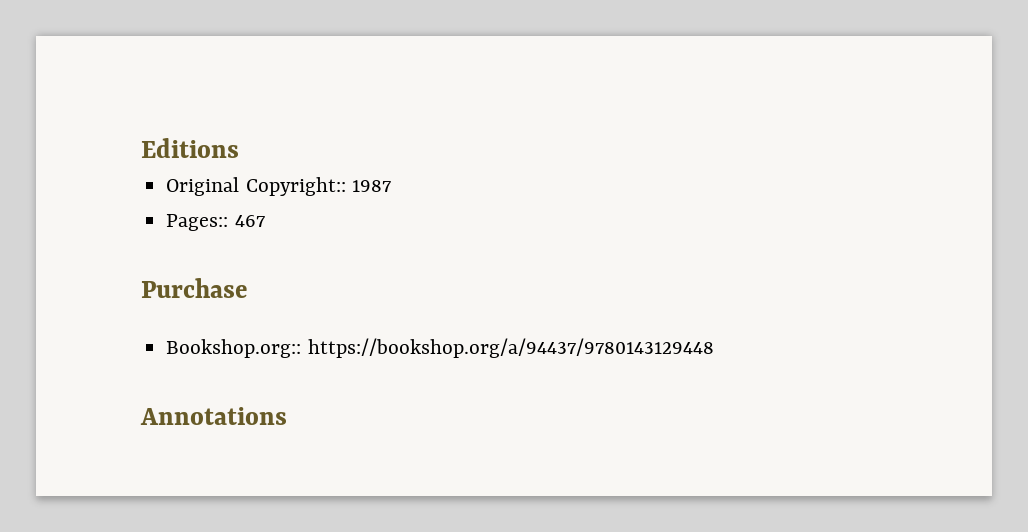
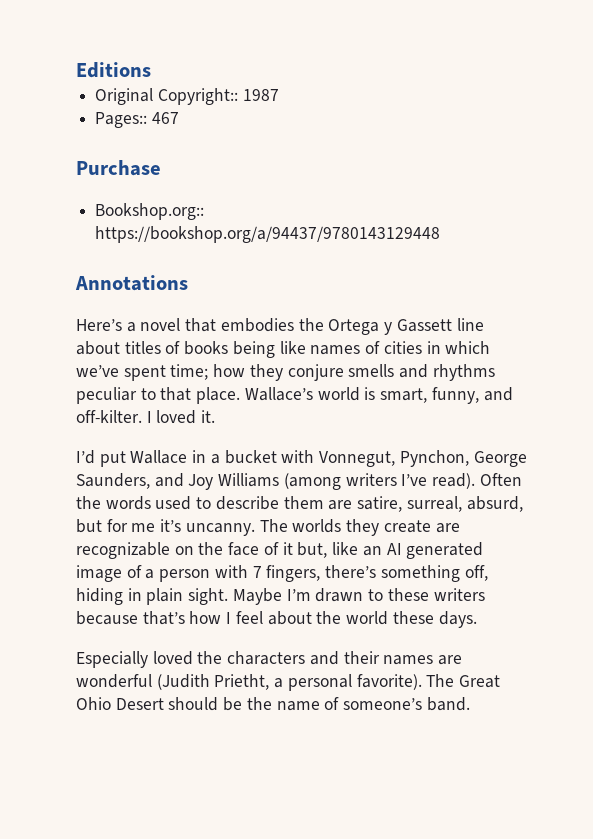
(287, 416) none -> [76,318,484,335] [76,341,491,358] [76,364,495,381] [76,387,513,404] [76,410,216,424] [76,450,527,467] [76,473,522,490] [76,496,523,512] [76,519,460,536] [76,542,484,559] [76,565,488,582] [76,588,485,605] [76,611,477,628] [76,651,463,668] [76,674,501,691] [76,697,470,711] // Here’s a novel that embodies the Ortega y Gassett line about titles of books being like names of cities in which we’ve spent time; how they conjure smells and rhythms peculiar to that place. Wallace’s world is smart, funny, and off-kilter. I loved it. // I’d put Wallace in a bucket with Vonnegut, Pynchon, George Saunders, and Joy Williams (among writers I’ve read). Often the words used to describe them are satire, surreal, absurd, but for me it’s uncanny. The worlds they create are recognizable on the face of it but, like an AI generated image of a person with 7 fingers, there’s something off, hiding in plain sight. Maybe I’m drawn to these writers because that’s how I feel about the world these days. // Especially loved the characters and their names are wonderful (Judith Prietht, a personal favorite). The Great Ohio Desert should be the name of someone’s band.

